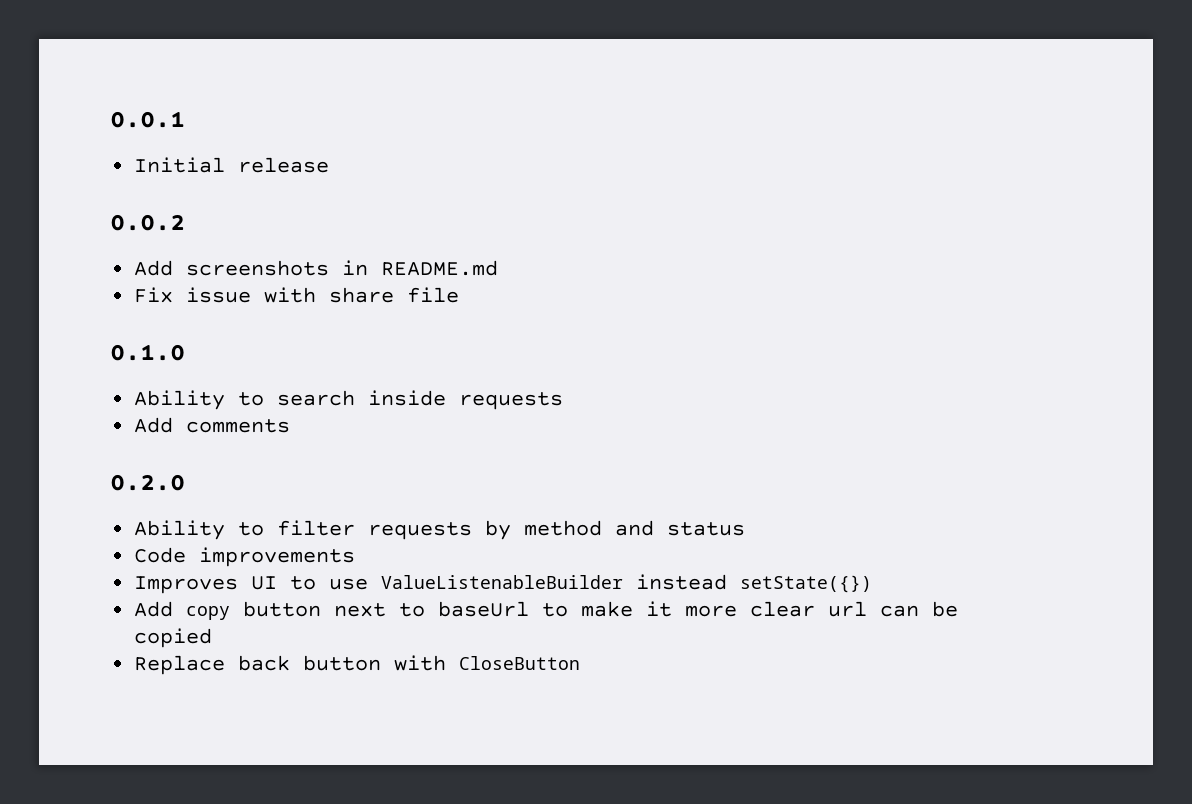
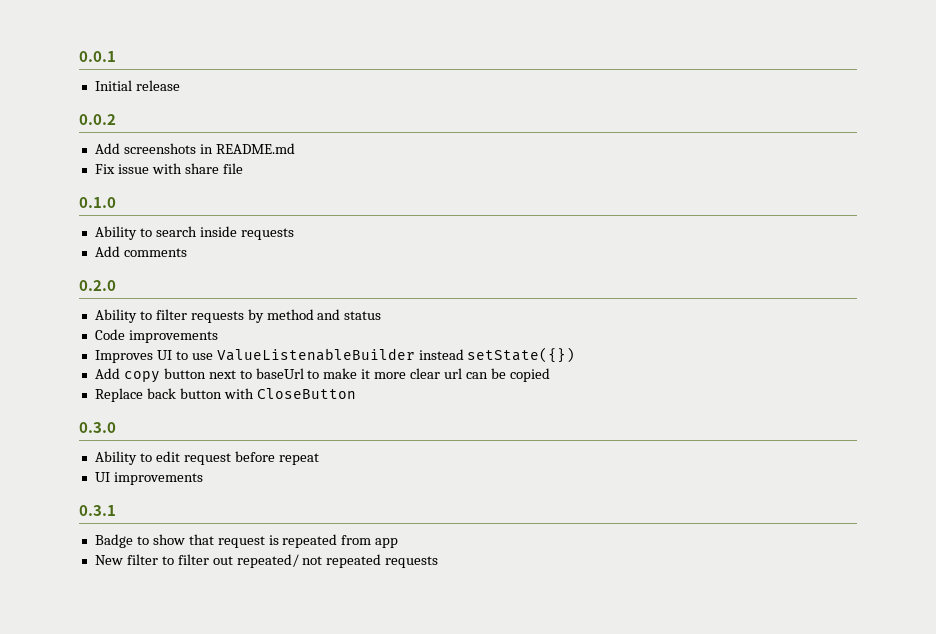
(581, 663) none -> [79,422,116,433] [94,451,319,465] [94,472,203,485] [79,505,116,516] [94,534,399,548] [94,554,439,568] // 0.3.0 // Ability to edit request before repeat // UI improvements // 0.3.1 // Badge to show that request is repeated from app // New filter to filter out repeated/ not repeated requests

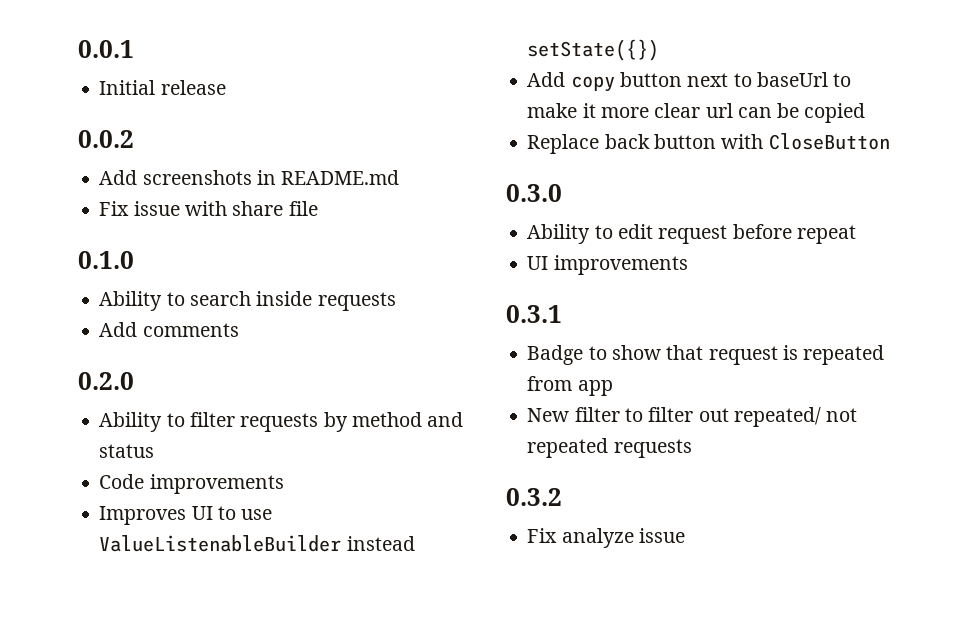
(439, 562) none -> [506,488,562,506] [527,528,685,548] // 0.3.2 // Fix analyze issue

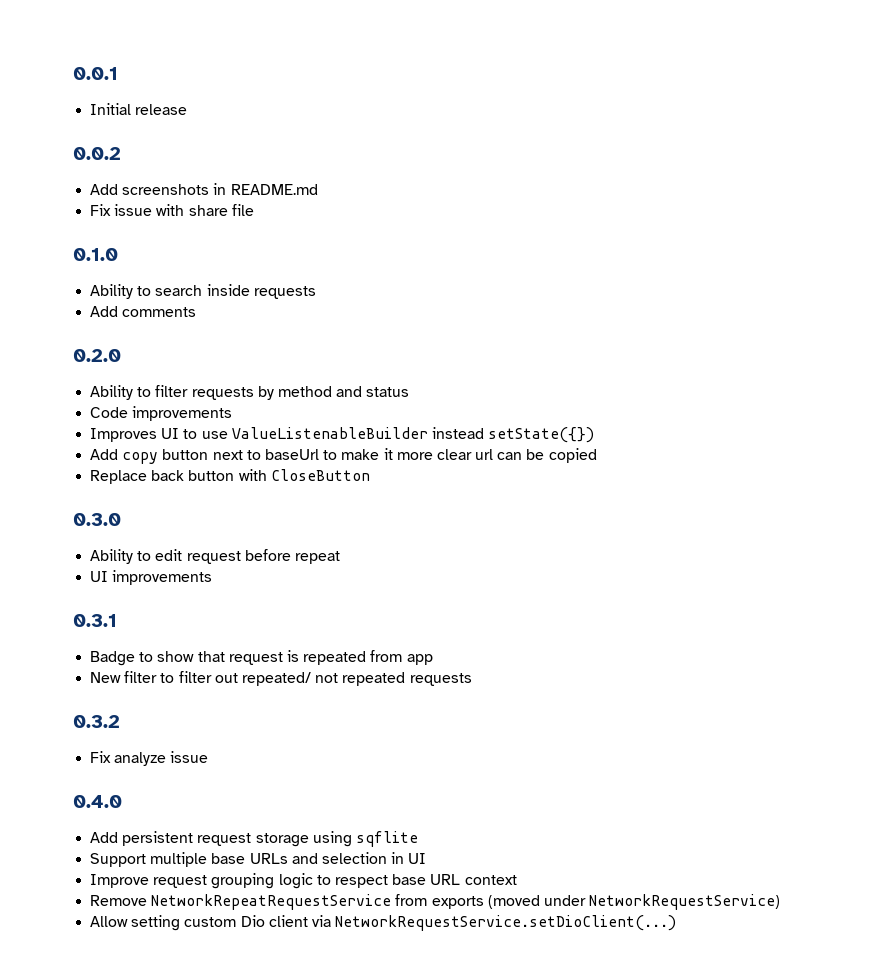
(685, 535) none -> [73,795,122,808] [90,831,418,847] [90,852,427,867] [90,873,517,889] [90,894,781,910] [90,915,677,931] // 0.4.0 // Add persistent request storage using sqflite // Support multiple base URLs and selection in UI // Improve request grouping logic to respect base URL context // Remove NetworkRepeatRequestService from exports (moved under NetworkRequestService) // Allow setting custom Dio client via NetworkRequestService.setDioClient(...)

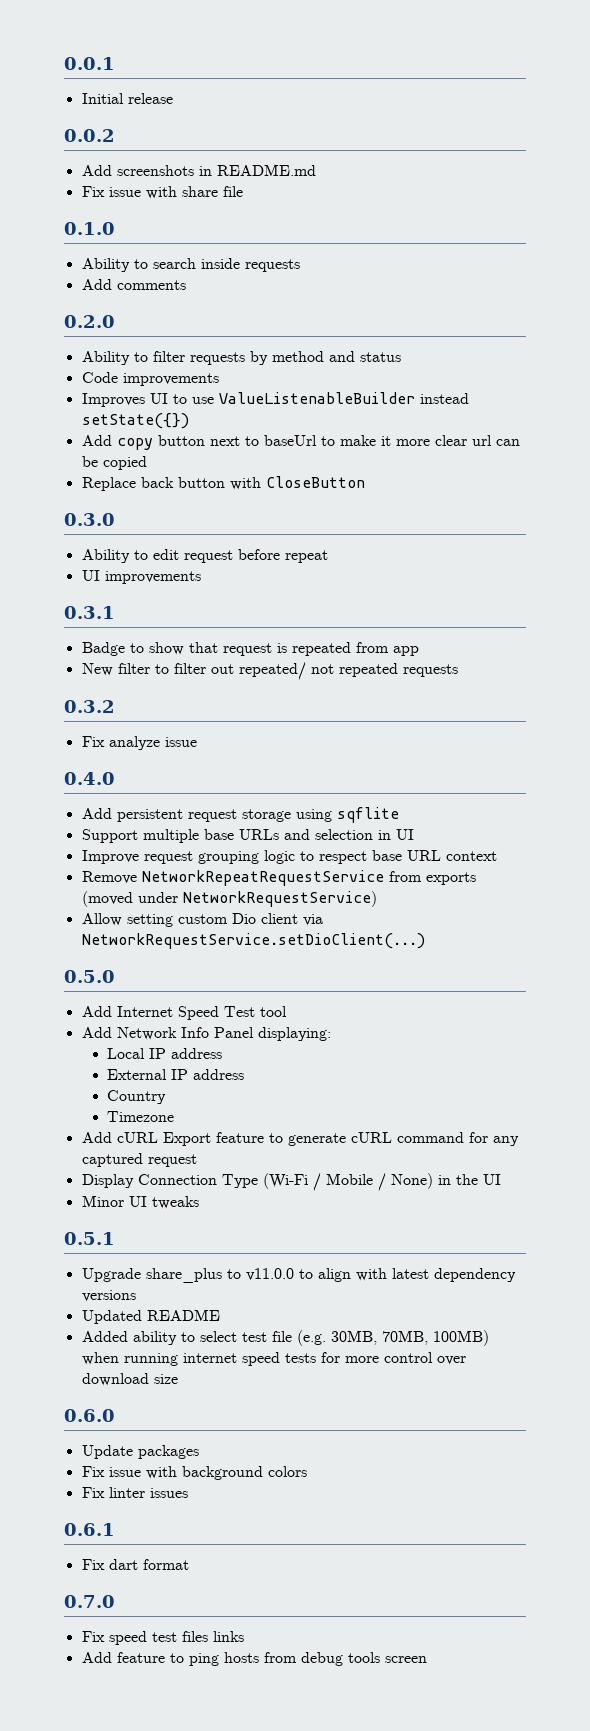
(677, 923) none -> [64,970,115,983] [81,1006,287,1020] [81,1027,331,1041] [107,1048,223,1059] [107,1069,245,1080] [107,1090,167,1104] [107,1111,175,1122] [81,1132,519,1146] [81,1153,197,1167] [81,1173,501,1191] [81,1195,199,1209] [64,1232,115,1245] [81,1268,516,1283] [81,1290,136,1302] [81,1309,220,1324] [81,1330,489,1346] [81,1352,466,1366] [81,1373,178,1386] [64,1409,115,1422] [81,1445,199,1459] [81,1466,307,1480] [81,1487,188,1498] [64,1523,115,1536] [81,1559,189,1570] [64,1595,115,1608] [81,1631,244,1645] [81,1652,427,1666] // 0.5.0 // Add Internet Speed Test tool // Add Network Info Panel displaying: // Local IP address // External IP address // Country // Timezone // Add cURL Export feature to generate cURL command for any captured request // Display Connection Type (Wi-Fi / Mobile / None) in the UI // Minor UI tweaks // 0.5.1 // Upgrade share_plus to v11.0.0 to align with latest dependency versions // Updated README // Added ability to select test file (e.g. 30MB, 70MB, 100MB) when running internet speed tests for more control over download size // 0.6.0 // Update packages // Fix issue with background colors // Fix linter issues // 0.6.1 // Fix dart format // 0.7.0 // Fix speed test files links // Add feature to ping hosts from debug tools screen

